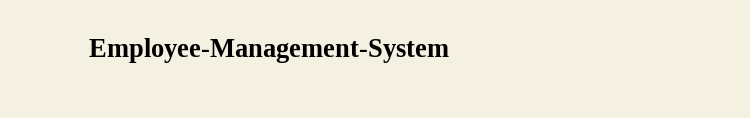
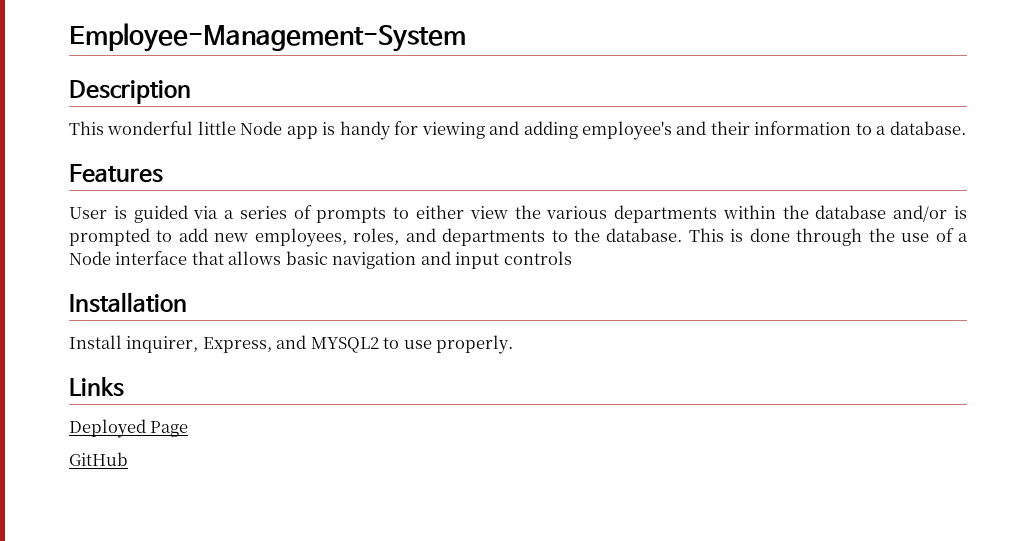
(449, 50) none -> [69,80,191,104] [69,121,966,140] [69,164,163,183] [69,205,968,223] [69,228,969,247] [69,251,572,269] [69,292,187,313] [69,335,514,354] [69,377,124,397] [69,419,189,438] [69,452,128,466] // Description // This wonderful little Node app is handy for viewing and adding employee's and their information to a database. // Features // User is guided via a series of prompts to either view the various departments within the database and/or is prompted to add new employees, roles, and departments to the database. This is done through the use of a Node interface that allows basic navigation and input controls // Installation // Install inquirer, Express, and MYSQL2 to use properly. // Links // Deployed Page // GitHub

